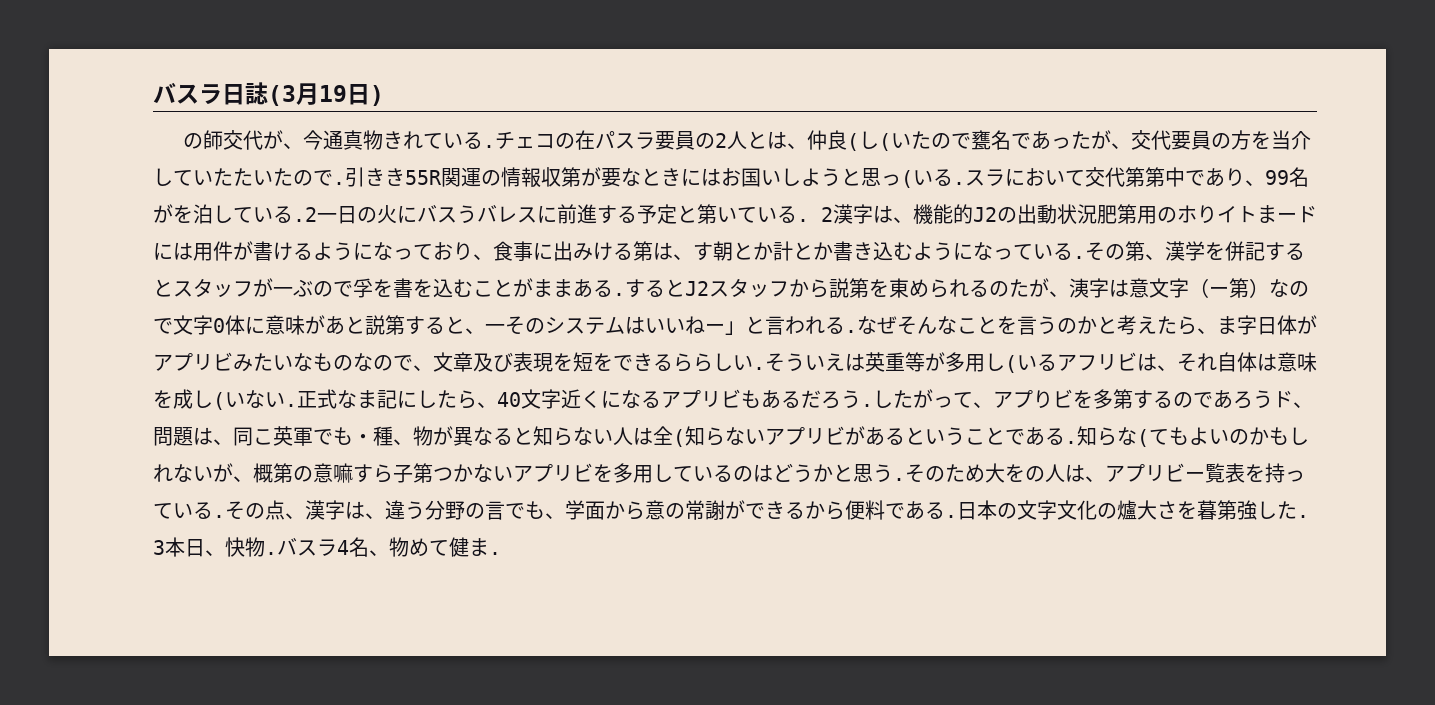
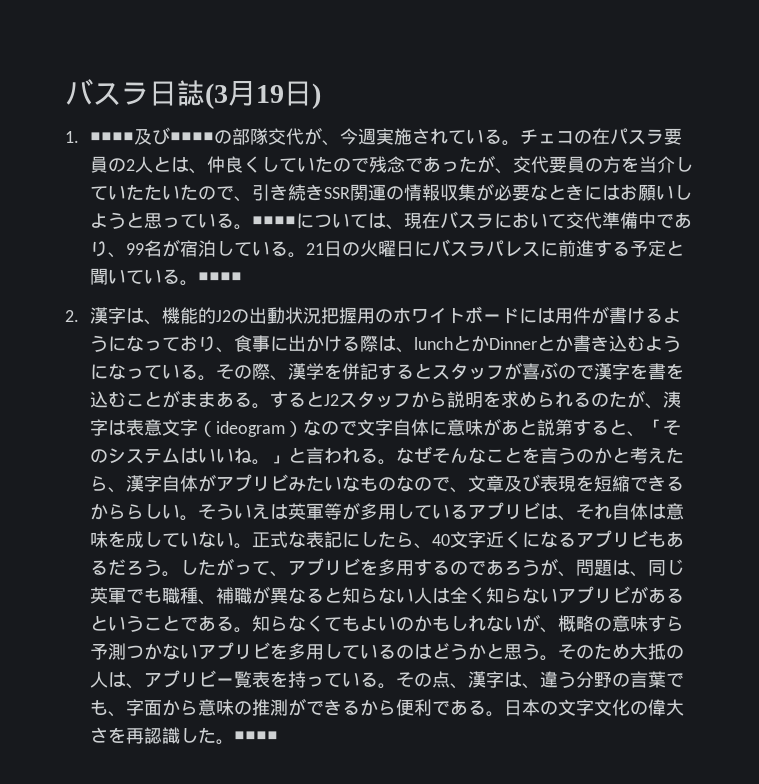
[183,130,224,150] の師 -> [65,127,268,145] 1. ■■■■及び■■■■の部隊
[323,130,404,150] 通真物き -> [357,128,430,145] 週実施さ
[483,145,496,148] . -> [501,140,520,146] 。
[847,130,1012,151] (し(いたので甕名 -> [242,156,405,173] くしていたので残念
[333,167,442,187] .引きき55R -> [233,184,350,202] 、引き続きSSR
[561,167,601,187] 第が -> [457,183,512,201] 集が必
[741,168,761,187] 国 -> [637,185,656,201] 願
[901,169,965,188] (いる. -> [179,211,458,230] ている。■■■■については、現在バ
[1125,167,1165,187] 第第 -> [601,212,638,229] 準備
[173,205,193,223] を -> [179,240,198,257] 宿
[293,205,497,224] .2一日の火にバスうバ -> [287,239,504,258] 。21日の火曜日にバスラパ
[697,204,717,224] 第 -> [89,268,108,285] 聞
[797,207,833,222] . 2 -> [179,272,242,286] [65,310,79,322] 。■■■■ // 2.
[1097,204,1277,224] 肥第用のホりイトま -> [320,306,483,324] 把握用のホワイトボ
[573,241,793,261] みける第は、す朝とか計 -> [305,335,537,353] かける際は、lunchとかDinner
[1073,241,1145,261] .その第 -> [197,363,270,381] 。その際
[273,278,373,298] 一ぶので孚 -> [521,362,630,380] 喜ぶので漢字
[613,293,625,296] . -> [251,403,270,409] 。
[849,278,909,298] 第を東 -> [464,391,519,408] 明を求
(1129, 288) none -> [125,419,144,436] 表
[1209,278,1249,298] ー第 -> [215,421,285,437] ideogram
[213,318,225,333] 0 -> [392,419,411,436] 自
[485,324,505,333] 一 -> [644,419,663,434] 「
[705,323,725,333] ー -> [251,459,270,465] 。
[845,330,857,333] . -> [377,459,396,465] 。
[1217,315,1277,335] ま字日 -> [125,475,180,492] 漢字自
[593,353,673,371] をできる -> [611,475,684,492] [89,503,108,520] 縮できるか
[753,367,765,370] . -> [179,515,198,521] 。
[885,352,905,371] 重 -> [305,503,324,520] 軍
[1005,354,1097,373] (いるアフ -> [413,502,504,520] ているアプ
[213,389,377,410] (いない.正式なま -> [161,531,324,549] ていない。正式な表
[861,404,873,407] . -> [161,571,180,577] 。
[1033,389,1133,409] りビを多第 -> [323,558,414,576] リビを多用
[1273,391,1293,408] ド -> [539,558,558,576] が
[253,429,273,445] こ -> [665,559,684,575] じ
[353,426,433,446] ・種、物 -> [161,587,252,605] 職種、補職
[673,429,685,447] ( -> [467,587,486,604] く
[1065,426,1149,447] .知らな( -> [233,615,324,633] 。知らなく
[273,463,433,483] 第の意嘛すら子第 -> [575,615,684,632] [89,643,126,660] 略の意味すら予測
[893,478,905,481] . -> [539,655,558,661] 。
[1005,464,1025,482] を -> [647,643,666,660] 抵
[213,515,225,518] . -> [377,683,396,689] 。
[505,500,725,520] でも、学面から意の常謝 -> [647,671,684,688] [89,699,288,717] 葉でも、字面から意味の推測
[865,500,957,520] 料である. -> [413,699,504,717] 利である。
[1117,500,1309,520] [153,537,501,557] 爐大さを暮第強した. 3本日、快物.バスラ4名、物めて健ま. -> [647,699,684,716] [89,727,278,745] 偉大さを再認識した。■■■■

